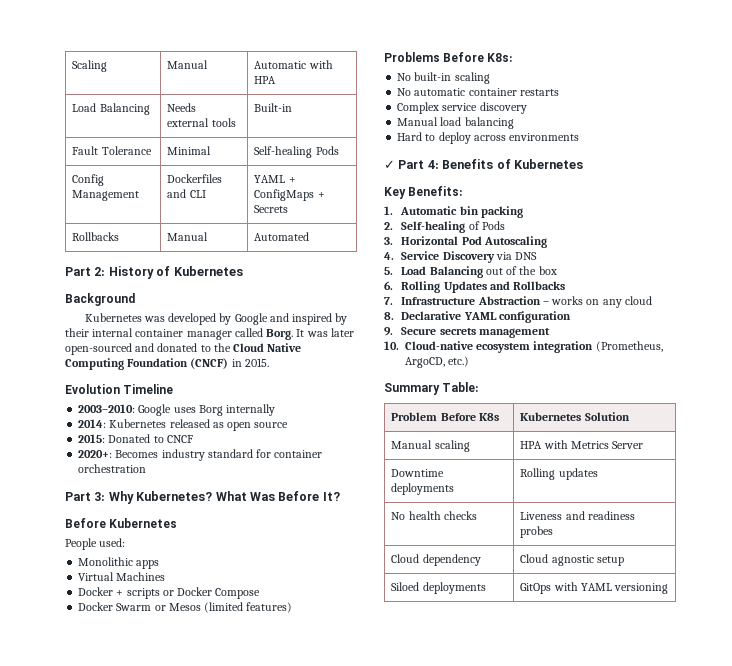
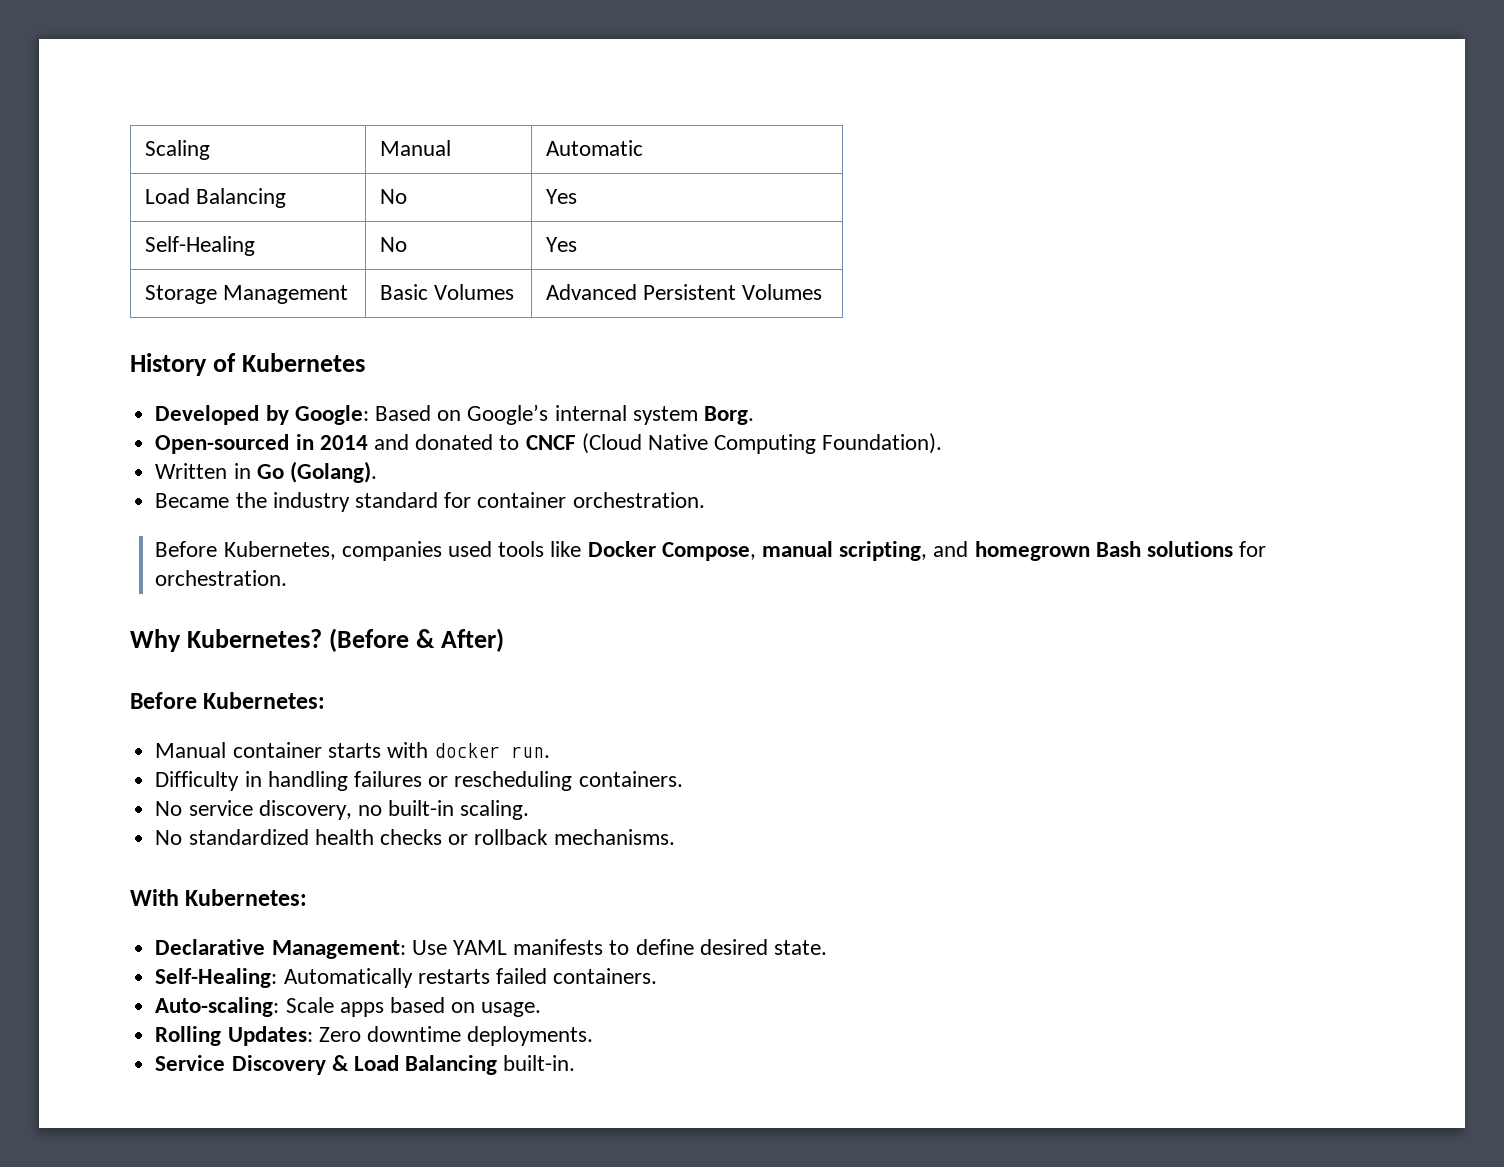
[308,60,333,69] [254,76,277,84] with HPA -> (643, 148) none
[167,103,197,112] [167,118,236,127] [254,103,293,112] [72,146,152,155] [167,146,212,155] [254,146,339,158] [72,174,105,186] [72,190,140,201] [167,174,223,183] [167,189,206,198] [254,175,296,183] [254,189,325,201] [254,205,289,213] [72,232,120,241] [167,232,209,241] [254,232,310,241] [65,266,243,279] [65,293,135,306] [84,313,348,325] [65,328,354,340] [65,343,302,355] [65,358,269,370] [65,384,174,394] [78,404,276,416] [78,419,289,431] [78,434,193,443] [78,449,323,461] [78,464,147,473] [65,491,340,504] [65,518,178,528] [65,538,126,550] [78,557,160,569] [78,572,166,581] [78,587,261,599] [78,602,293,613] [384,52,513,62] [397,72,490,84] [397,88,559,96] [397,102,527,114] [397,117,514,129] [397,132,580,144] [384,159,583,169] [384,186,463,199] [384,206,523,218] [384,221,505,233] [384,236,547,248] [384,251,538,263] [384,266,557,278] [384,281,566,293] [384,296,652,308] [384,311,571,323] [384,327,550,338] [384,341,663,353] [405,356,470,368] [384,382,479,395] [391,412,499,421] [520,412,630,421] [391,440,470,452] [520,440,644,449] [391,469,445,477] [391,483,455,495] [520,468,598,480] [391,511,477,520] [520,511,635,520] [520,526,554,538] [391,554,481,566] [520,554,624,566] [391,582,486,594] [520,582,669,594] Needs external tools | Built-in // Fault Tolerance | Minimal | Self-healing Pods // Config Management | Dockerfiles and CLI | YAML + ConfigMaps + Secrets // Rollbacks | Manual | Automated // Part 2: History of Kubernetes // Background // Kubernetes was developed by Google and inspired by their internal container manager called Borg. It was later open-sourced and donated to the Cloud Native Computing Foundation (CNCF) in 2015. // Evolution Timeline // 2003–2010: Google uses Borg internally // 2014: Kubernetes released as open source // 2015: Donated to CNCF // 2020+: Becomes industry standard for container orchestration // Part 3: Why Kubernetes? What Was Before It? // Before Kubernetes // People used: // Monolithic apps // Virtual Machines // Docker + scripts or Docker Compose // Docker Swarm or Mesos (limited features) // Problems Before K8s: // No built-in scaling // No automatic container restarts // Complex service discovery // Manual load balancing // Hard to deploy across environments // ✓ Part 4: Benefits of Kubernetes // Key Benefits: // 1. Automatic bin packing // 2. Self-healing of Pods // 3. Horizontal Pod Autoscaling // 4. Service Discovery via DNS // 5. Load Balancing out of the box // 6. Rolling Updates and Rollbacks // 7. Infrastructure Abstraction – works on any cloud // 8. Declarative YAML configuration // 9. Secure secrets management // 10. Cloud-native ecosystem integration (Prometheus, ArgoCD, etc.) // Summary Table: // Problem Before K8s | Kubernetes Solution // Manual scaling | HPA with Metrics Server // Downtime deployments | Rolling updates // No health checks | Liveness and readiness probes // Cloud dependency | Cloud agnostic setup // Siloed deployments | GitOps with YAML versioning -> [379,189,407,204] [545,189,577,204] [144,236,255,256] [379,237,407,252] [545,237,577,252] [144,285,348,304] [379,284,514,300] [545,284,823,300] [130,353,365,376] [155,404,754,425] [155,433,943,454] [155,461,377,483] [155,492,705,512] [155,541,1267,561] [155,570,288,586] [130,628,504,652] [130,692,326,709] [155,742,551,758] [155,771,683,791] [155,800,530,820] [155,829,675,845] [130,889,308,906] [155,939,827,959] [155,968,658,988] [155,997,542,1017] [155,1026,594,1046] [155,1055,576,1075] No | Yes // Self-Healing | No | Yes // Storage Management | Basic Volumes | Advanced Persistent Volumes // History of Kubernetes // Developed by Google: Based on Google’s internal system Borg. // Open-sourced in 2014 and donated to CNCF (Cloud Native Computing Foundation). // Written in Go (Golang). // Became the industry standard for container orchestration. // Before Kubernetes, companies used tools like Docker Compose, manual scripting, and homegrown Bash solutions for orchestration. // Why Kubernetes? (Before & After) // Before Kubernetes: // Manual container starts with docker run. // Difficulty in handling failures or rescheduling containers. // No service discovery, no built-in scaling. // No standardized health checks or rollback mechanisms. // With Kubernetes: // Declarative Management: Use YAML manifests to define desired state. // Self-Healing: Automatically restarts failed containers. // Auto-scaling: Scale apps based on usage. // Rolling Updates: Zero downtime deployments. // Service Discovery & Load Balancing built-in.

